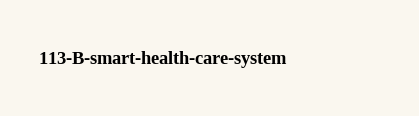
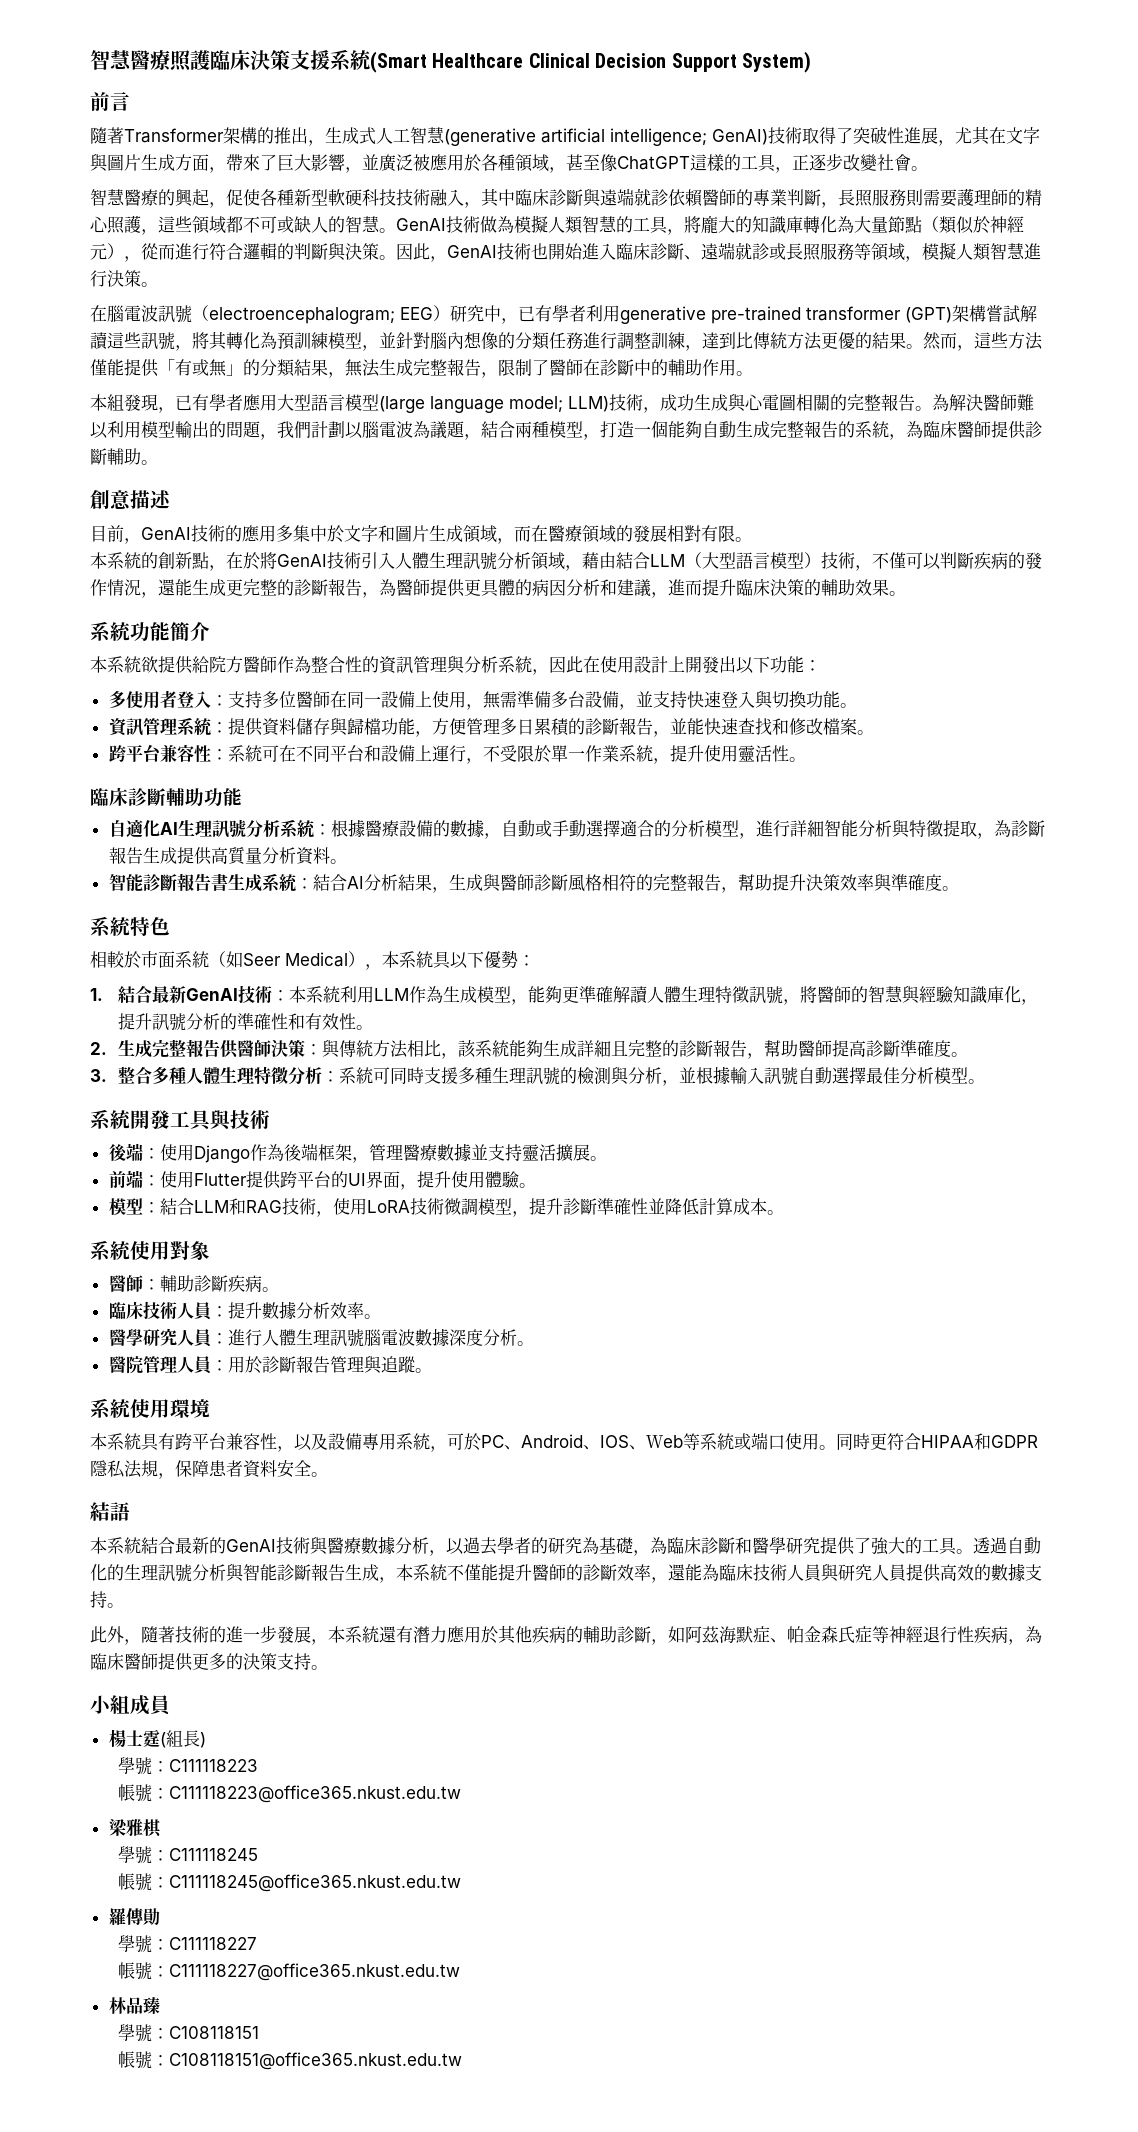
[39,51,287,68] 113-B-smart-health-care-system -> [90,49,811,73] [90,92,130,111] [90,126,1040,146] [90,153,928,173] [90,188,1042,208] [90,215,1024,235] [90,242,1041,262] [90,270,158,287] [90,305,1037,324] [90,331,1043,351] [90,359,753,378] [90,394,1034,413] [90,421,1042,440] [90,448,158,465] [90,490,171,510] [90,525,752,544] [90,552,1042,571] [90,579,906,598] [90,621,210,642] [90,656,821,675] [108,690,857,710] [108,717,874,737] [108,744,806,764] [90,787,242,806] [108,819,1045,839] [108,847,347,865] [108,873,959,893] [90,916,170,937] [90,950,535,970] [90,985,1038,1005] [117,1013,373,1031] [90,1039,968,1059] [90,1066,985,1086] [90,1109,270,1131] [108,1143,607,1163] [108,1170,536,1190] [108,1198,784,1217] [90,1240,210,1261] [108,1275,279,1293] [108,1301,381,1320] [108,1328,534,1347] [108,1356,432,1374] [90,1398,210,1419] [90,1432,1038,1452] [90,1460,328,1479] [90,1502,130,1521] [90,1536,1041,1556] [90,1563,1042,1583] [90,1591,124,1608] [90,1625,1042,1645] [90,1653,328,1671] [90,1695,170,1715] [108,1729,206,1748] [117,1757,258,1775] [117,1784,461,1803] [108,1818,161,1837] [117,1846,258,1864] [117,1873,461,1892] [108,1907,160,1926] [117,1935,257,1953] [117,1962,460,1981] [108,1997,160,2014] [117,2024,259,2042] [117,2051,462,2070] 智慧醫療照護臨床決策支援系統(Smart Healthcare Clinical Decision Support System) // 前言 // 隨著Transformer架構的推出，生成式人工智慧(generative artificial intelligence; GenAI)技術取得了突破性進展，尤其在文字與圖片生成方面，帶來了巨大影響，並廣泛被應用於各種領域，甚至像ChatGPT這樣的工具，正逐步改變社會。 // 智慧醫療的興起，促使各種新型軟硬科技技術融入，其中臨床診斷與遠端就診依賴醫師的專業判斷，長照服務則需要護理師的精心照護，這些領域都不可或缺人的智慧。GenAI技術做為模擬人類智慧的工具，將龐大的知識庫轉化為大量節點（類似於神經元），從而進行符合邏輯的判斷與決策。因此，GenAI技術也開始進入臨床診斷、遠端就診或長照服務等領域，模擬人類智慧進行決策。 // 在腦電波訊號（electroencephalogram; EEG）研究中，已有學者利用generative pre-trained transformer (GPT)架構嘗試解讀這些訊號，將其轉化為預訓練模型，並針對腦內想像的分類任務進行調整訓練，達到比傳統方法更優的結果。然而，這些方法僅能提供「有或無」的分類結果，無法生成完整報告，限制了醫師在診斷中的輔助作用。 // 本組發現，已有學者應用大型語言模型(large language model; LLM)技術，成功生成與心電圖相關的完整報告。為解決醫師難以利用模型輸出的問題，我們計劃以腦電波為議題，結合兩種模型，打造一個能夠自動生成完整報告的系統，為臨床醫師提供診斷輔助。 // 創意描述 // 目前，GenAI技術的應用多集中於文字和圖片生成領域，而在醫療領域的發展相對有限。 // 本系統的創新點，在於將GenAI技術引入人體生理訊號分析領域，藉由結合LLM（大型語言模型）技術，不僅可以判斷疾病的發作情況，還能生成更完整的診斷報告，為醫師提供更具體的病因分析和建議，進而提升臨床決策的輔助效果。 // 系統功能簡介 // 本系統欲提供給院方醫師作為整合性的資訊管理與分析系統，因此在使用設計上開發出以下功能： // 多使用者登入：支持多位醫師在同一設備上使用，無需準備多台設備，並支持快速登入與切換功能。 // 資訊管理系統：提供資料儲存與歸檔功能，方便管理多日累積的診斷報告，並能快速查找和修改檔案。 // 跨平台兼容性：系統可在不同平台和設備上運行，不受限於單一作業系統，提升使用靈活性。 // 臨床診斷輔助功能 // 自適化AI生理訊號分析系統：根據醫療設備的數據，自動或手動選擇適合的分析模型，進行詳細智能分析與特徵提取，為診斷報告生成提供高質量分析資料。 // 智能診斷報告書生成系統：結合AI分析結果，生成與醫師診斷風格相符的完整報告，幫助提升決策效率與準確度。 // 系統特色 // 相較於市面系統（如Seer Medical），本系統具以下優勢： // 1.結合最新GenAI技術：本系統利用LLM作為生成模型，能夠更準確解讀人體生理特徵訊號，將醫師的智慧與經驗知識庫化，提升訊號分析的準確性和有效性。 // 2.生成完整報告供醫師決策：與傳統方法相比，該系統能夠生成詳細且完整的診斷報告，幫助醫師提高診斷準確度。 // 3.整合多種人體生理特徵分析：系統可同時支援多種生理訊號的檢測與分析，並根據輸入訊號自動選擇最佳分析模型。 // 系統開發工具與技術 // 後端：使用Django作為後端框架，管理醫療數據並支持靈活擴展。 // 前端：使用Flutter提供跨平台的UI界面，提升使用體驗。 // 模型：結合LLM和RAG技術，使用LoRA技術微調模型，提升診斷準確性並降低計算成本。 // 系統使用對象 // 醫師：輔助診斷疾病。 // 臨床技術人員：提升數據分析效率。 // 醫學研究人員：進行人體生理訊號腦電波數據深度分析。 // 醫院管理人員：用於診斷報告管理與追蹤。 // 系統使用環境 // 本系統具有跨平台兼容性，以及設備專用系統，可於PC、Android、IOS、Ｗeb等系統或端口使用。同時更符合HIPAA和GDPR隱私法規，保障患者資料安全。 // 結語 // 本系統結合最新的GenAI技術與醫療數據分析，以過去學者的研究為基礎，為臨床診斷和醫學研究提供了強大的工具。透過自動化的生理訊號分析與智能診斷報告生成，本系統不僅能提升醫師的診斷效率，還能為臨床技術人員與研究人員提供高效的數據支持。 // 此外，隨著技術的進一步發展，本系統還有潛力應用於其他疾病的輔助診斷，如阿茲海默症、帕金森氏症等神經退行性疾病，為臨床醫師提供更多的決策支持。 // 小組成員 // 楊士霆(組長) // 學號：C111118223 // 帳號：C111118223@office365.nkust.edu.tw // 梁雅棋 // 學號：C111118245 // 帳號：C111118245@office365.nkust.edu.tw // 羅傳勛 // 學號：C111118227 // 帳號：C111118227@office365.nkust.edu.tw // 林品臻 // 學號：C108118151 // 帳號：C108118151@office365.nkust.edu.tw

